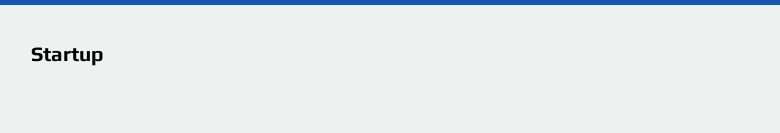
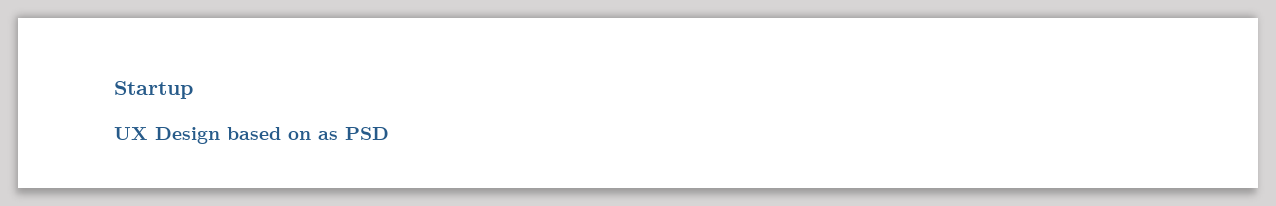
(103, 56) none -> [114,127,389,144] // UX Design based on as PSD

